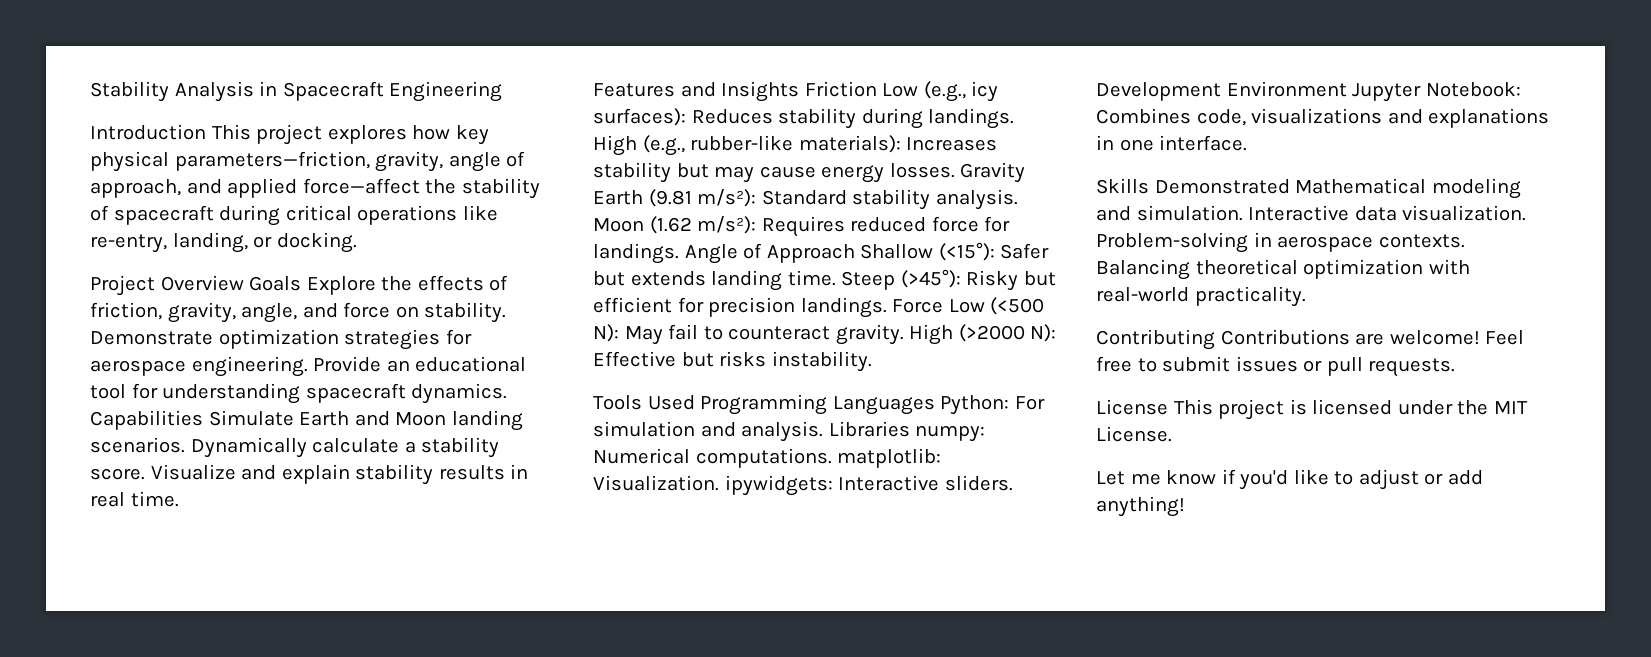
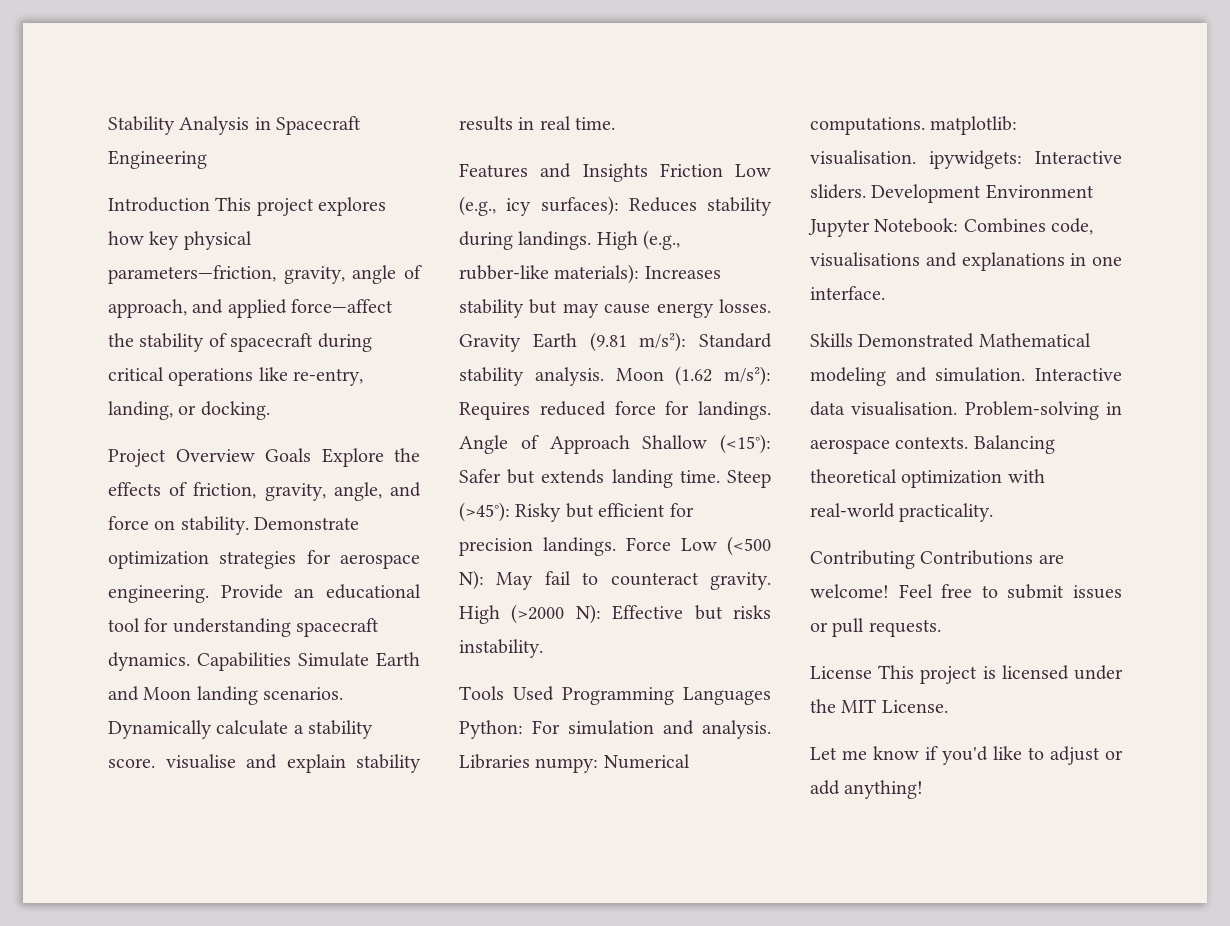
[150,464,236,480] Visualize -> [165,754,236,769] visualise
[593,475,719,491] Visualization. -> [810,150,916,165] visualisation.
[1251,108,1383,124] visualizations -> [810,252,920,267] visualisations
[1402,205,1527,221] visualization. -> [851,401,958,416] visualisation.

